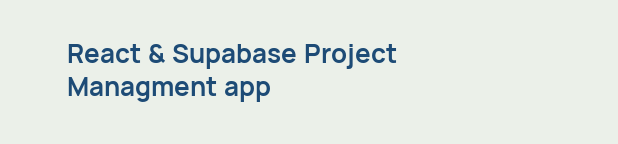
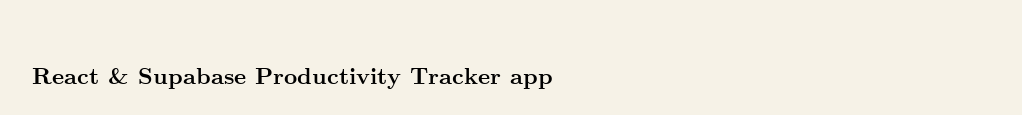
[304,44,398,69] [67,77,217,102] Project Managment -> [255,68,501,89] Productivity Tracker

